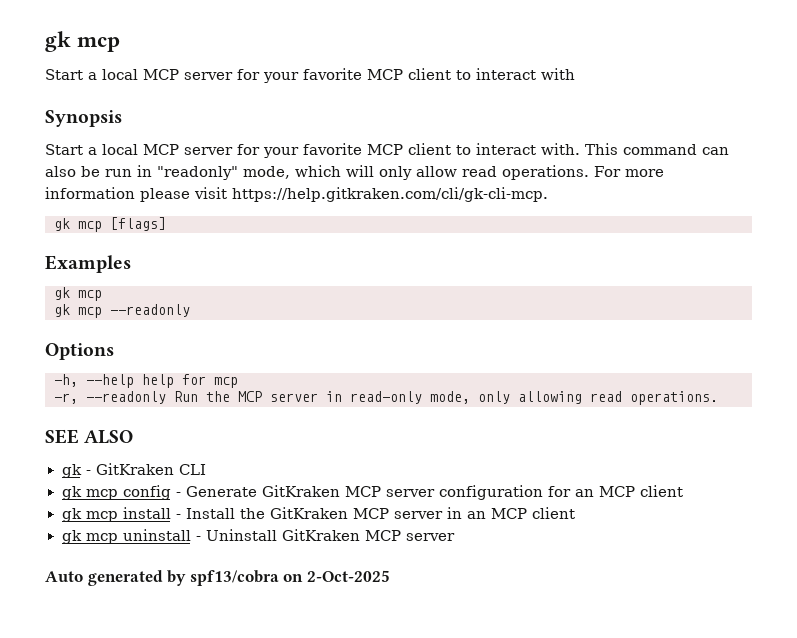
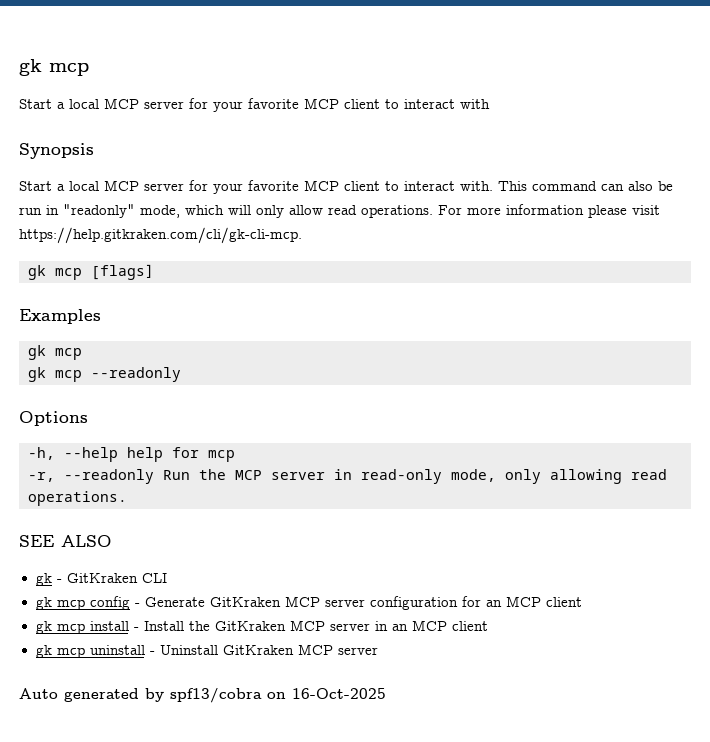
[306,570,390,582] 2-Oct-2025 -> [292,688,386,699] 16-Oct-2025

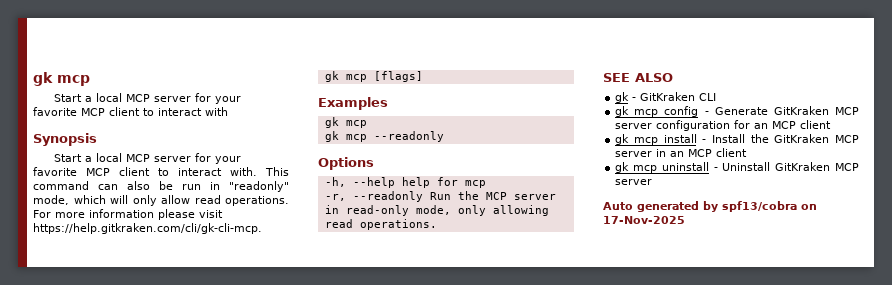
[292,688,386,699] 16-Oct-2025 -> [603,216,685,224] 17-Nov-2025

